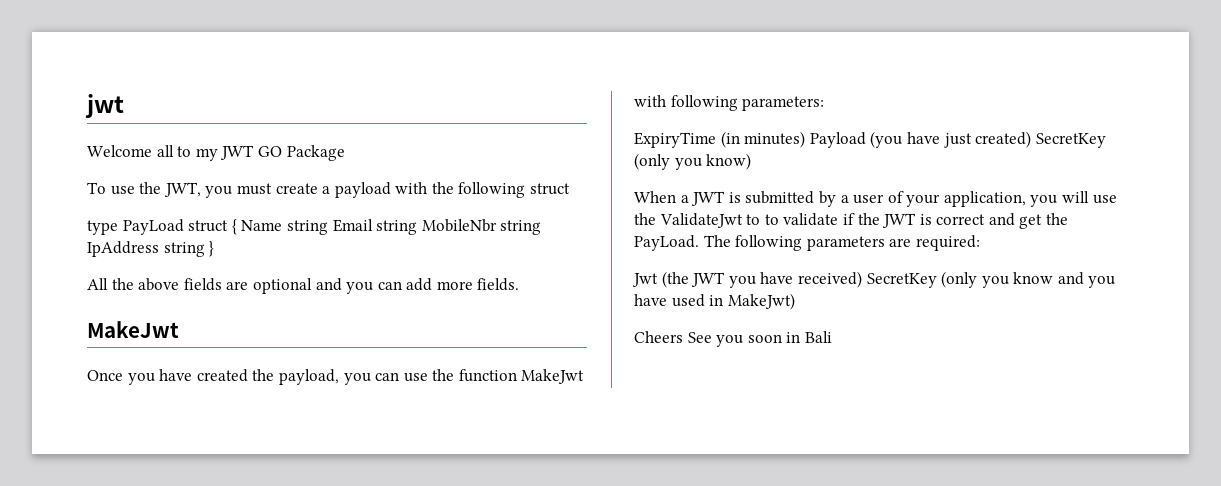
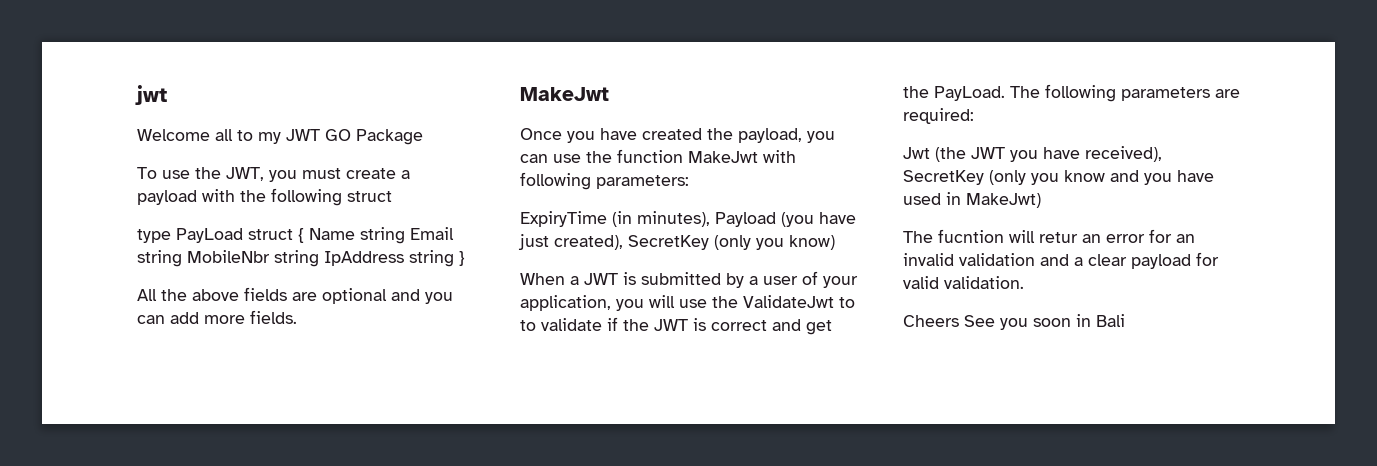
[744,131,806,148] minutes) -> [637,211,710,227] minutes),
[975,131,1032,148] created) -> [554,235,623,250] created),
[797,271,862,288] received) -> [1085,146,1162,162] received),
(795, 301) none -> [903,229,1195,243] [903,252,1219,269] [903,276,1024,289] // The fucntion will retur an error for an invalid validation and a clear payload for valid validation.

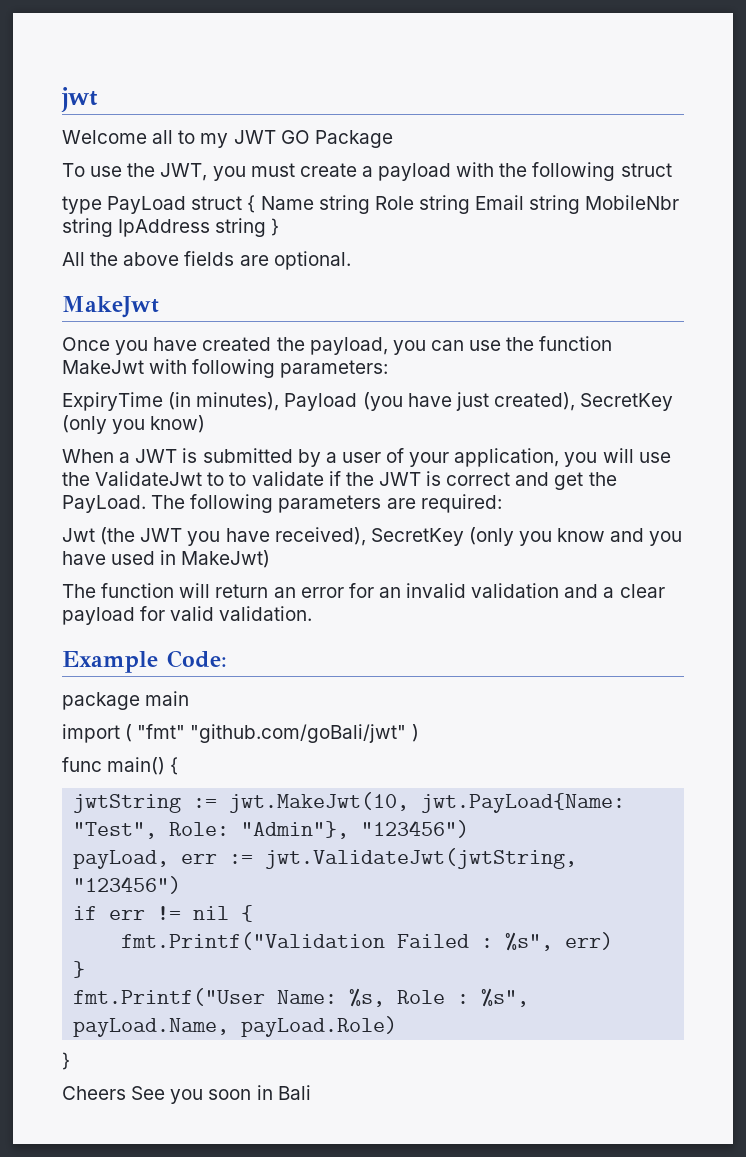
(405, 235) none -> [374,195,470,214] Role string
[322,288,453,304] [137,310,297,324] optional and you can add more fields. -> [273,251,351,270] optional.
[938,229,1078,243] fucntion will retur -> [101,583,269,598] function will return
(1024, 282) none -> [62,650,227,673] [62,691,190,710] [62,724,419,743] [62,757,179,775] [73,792,626,813] [73,820,470,839] [73,848,578,869] [73,876,182,894] [73,905,254,922] [121,932,614,951] [73,961,86,978] [73,988,530,1007] [73,1016,398,1037] [62,1052,70,1070] // Example Code: // package main // import ( "fmt" "github.com/goBali/jwt" ) // func main() { // jwtString := jwt.MakeJwt(10, jwt.PayLoad{Name: "Test", Role: "Admin"}, "123456") // payLoad, err := jwt.ValidateJwt(jwtString, "123456") // if err != nil { // fmt.Printf("Validation Failed : %s", err) // } // fmt.Printf("User Name: %s, Role : %s", payLoad.Name, payLoad.Role) // }

